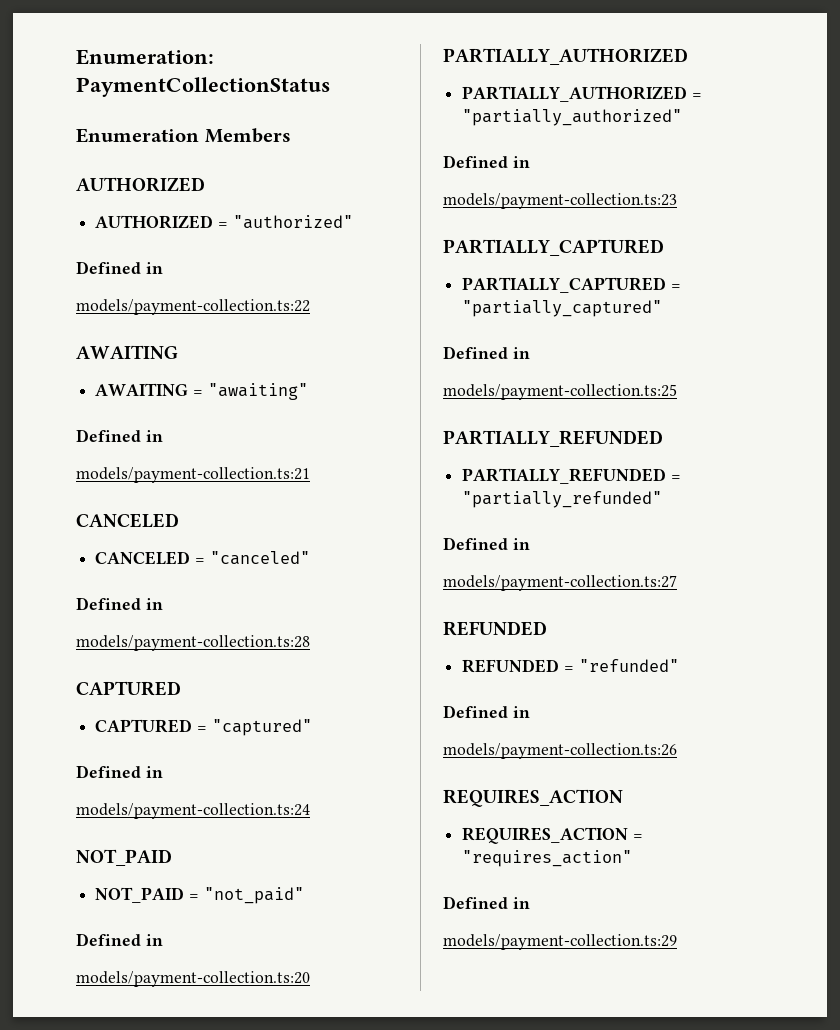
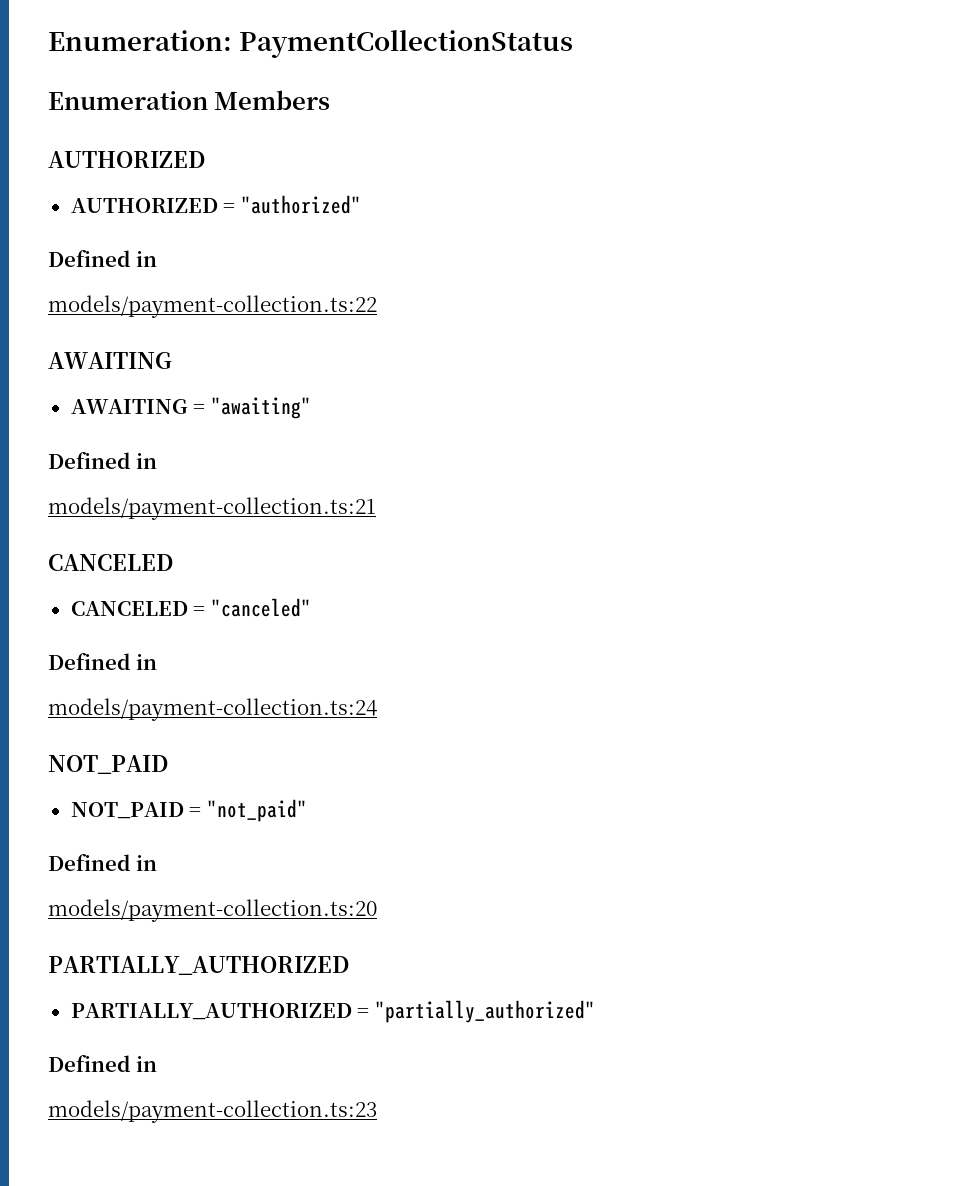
[76,635,310,651] [76,681,181,696] [95,719,312,736] [76,765,163,778] // models/payment-collection.ts:28 // CAPTURED // CAPTURED = "captured" // Defined in -> (157, 662) none
[443,239,664,256] [462,277,681,293] [462,300,663,317] [443,346,530,359] [443,384,677,400] [443,430,663,447] [462,468,681,484] [462,491,663,508] [443,537,530,550] [443,575,677,591] [443,621,547,636] [462,659,679,673] [443,705,530,718] [443,743,677,759] [443,789,623,807] [462,827,643,844] [462,850,633,867] [443,896,530,909] [443,934,677,950] // PARTIALLY_CAPTURED // PARTIALLY_CAPTURED = "partially_captured" // Defined in // models/payment-collection.ts:25 // PARTIALLY_REFUNDED // PARTIALLY_REFUNDED = "partially_refunded" // Defined in // models/payment-collection.ts:27 // REFUNDED // REFUNDED = "refunded" // Defined in // models/payment-collection.ts:26 // REQUIRES_ACTION // REQUIRES_ACTION = "requires_action" // Defined in // models/payment-collection.ts:29 -> (377, 1111) none

